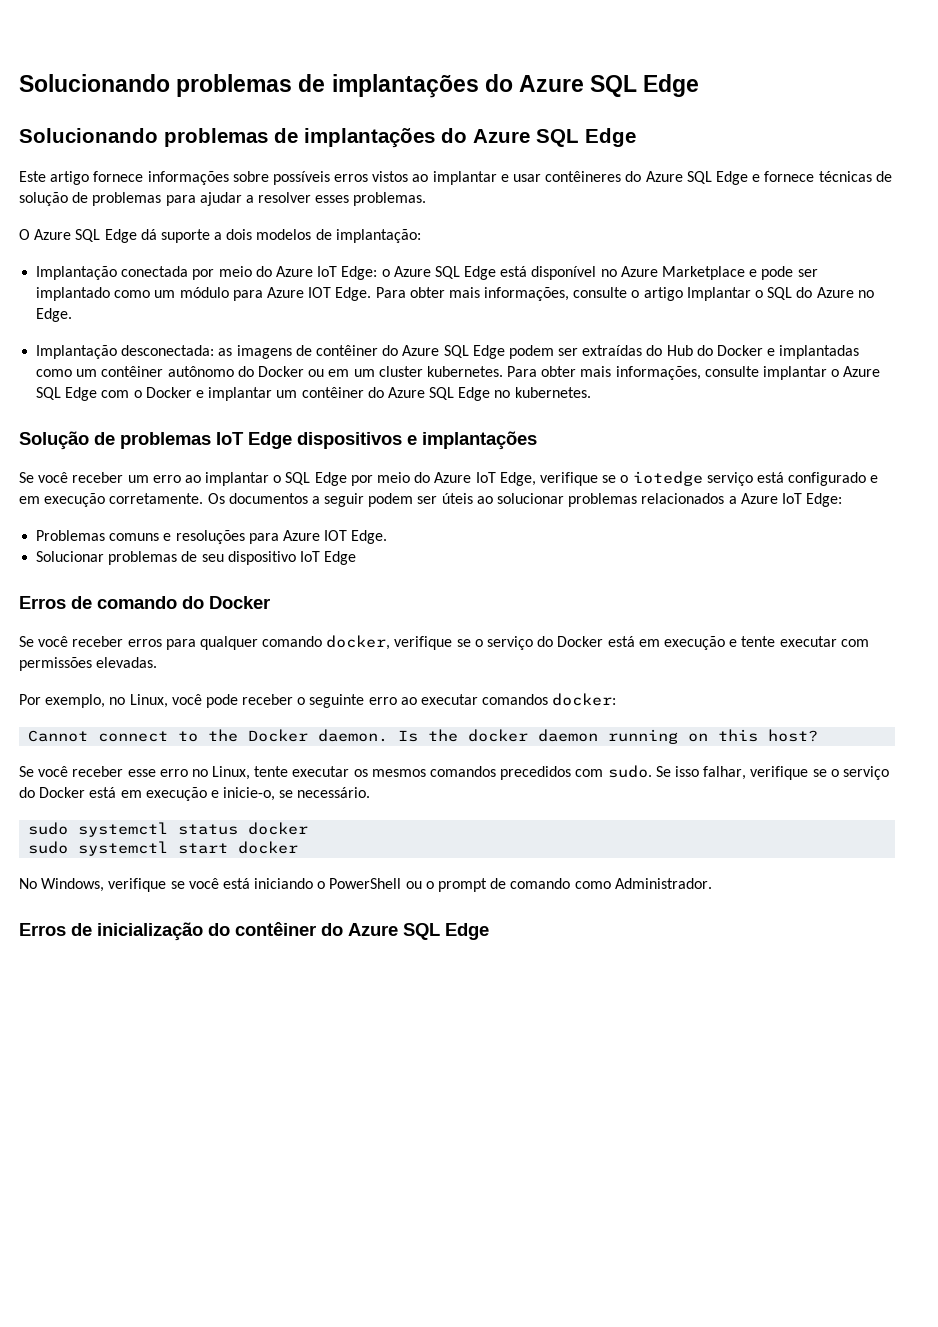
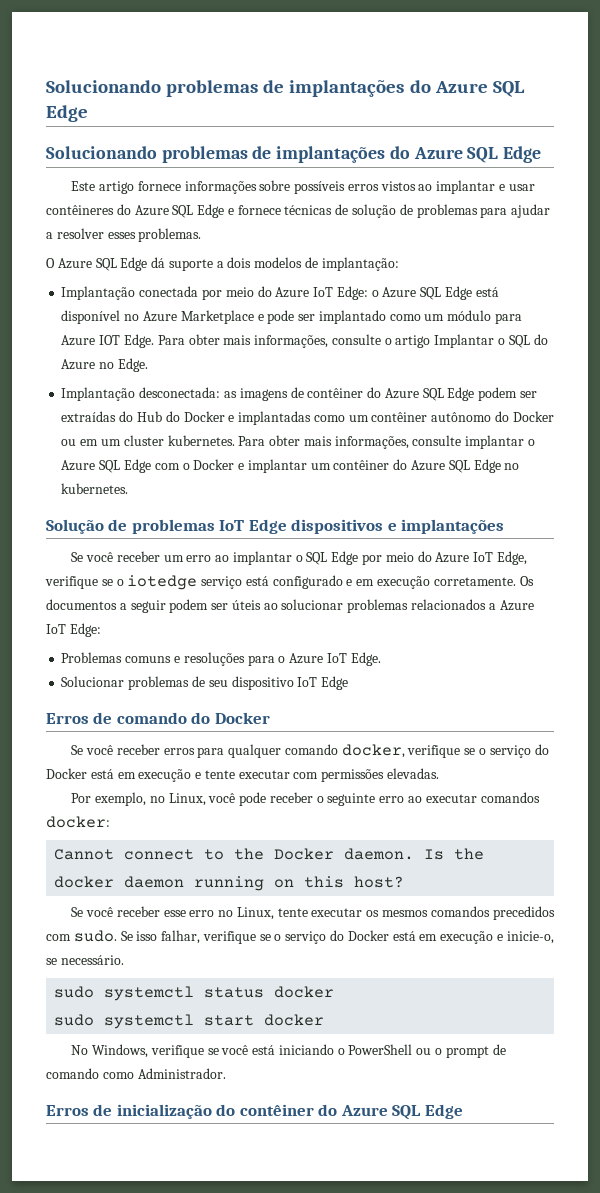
[282,530,348,541] Azure IOT -> [278,653,347,664] o Azure IoT

